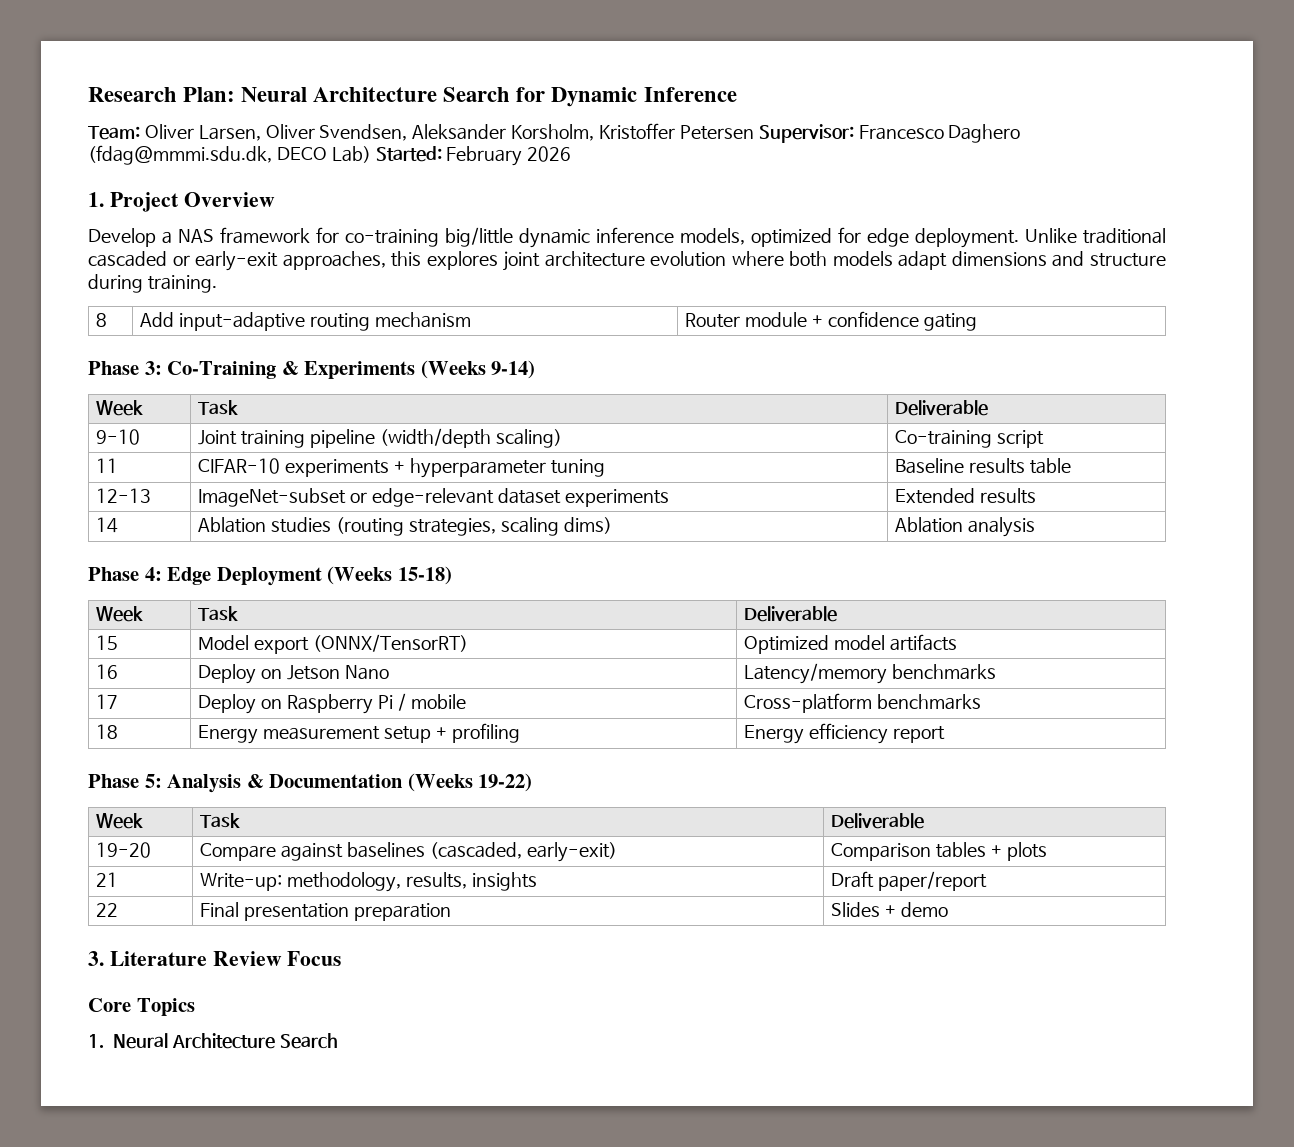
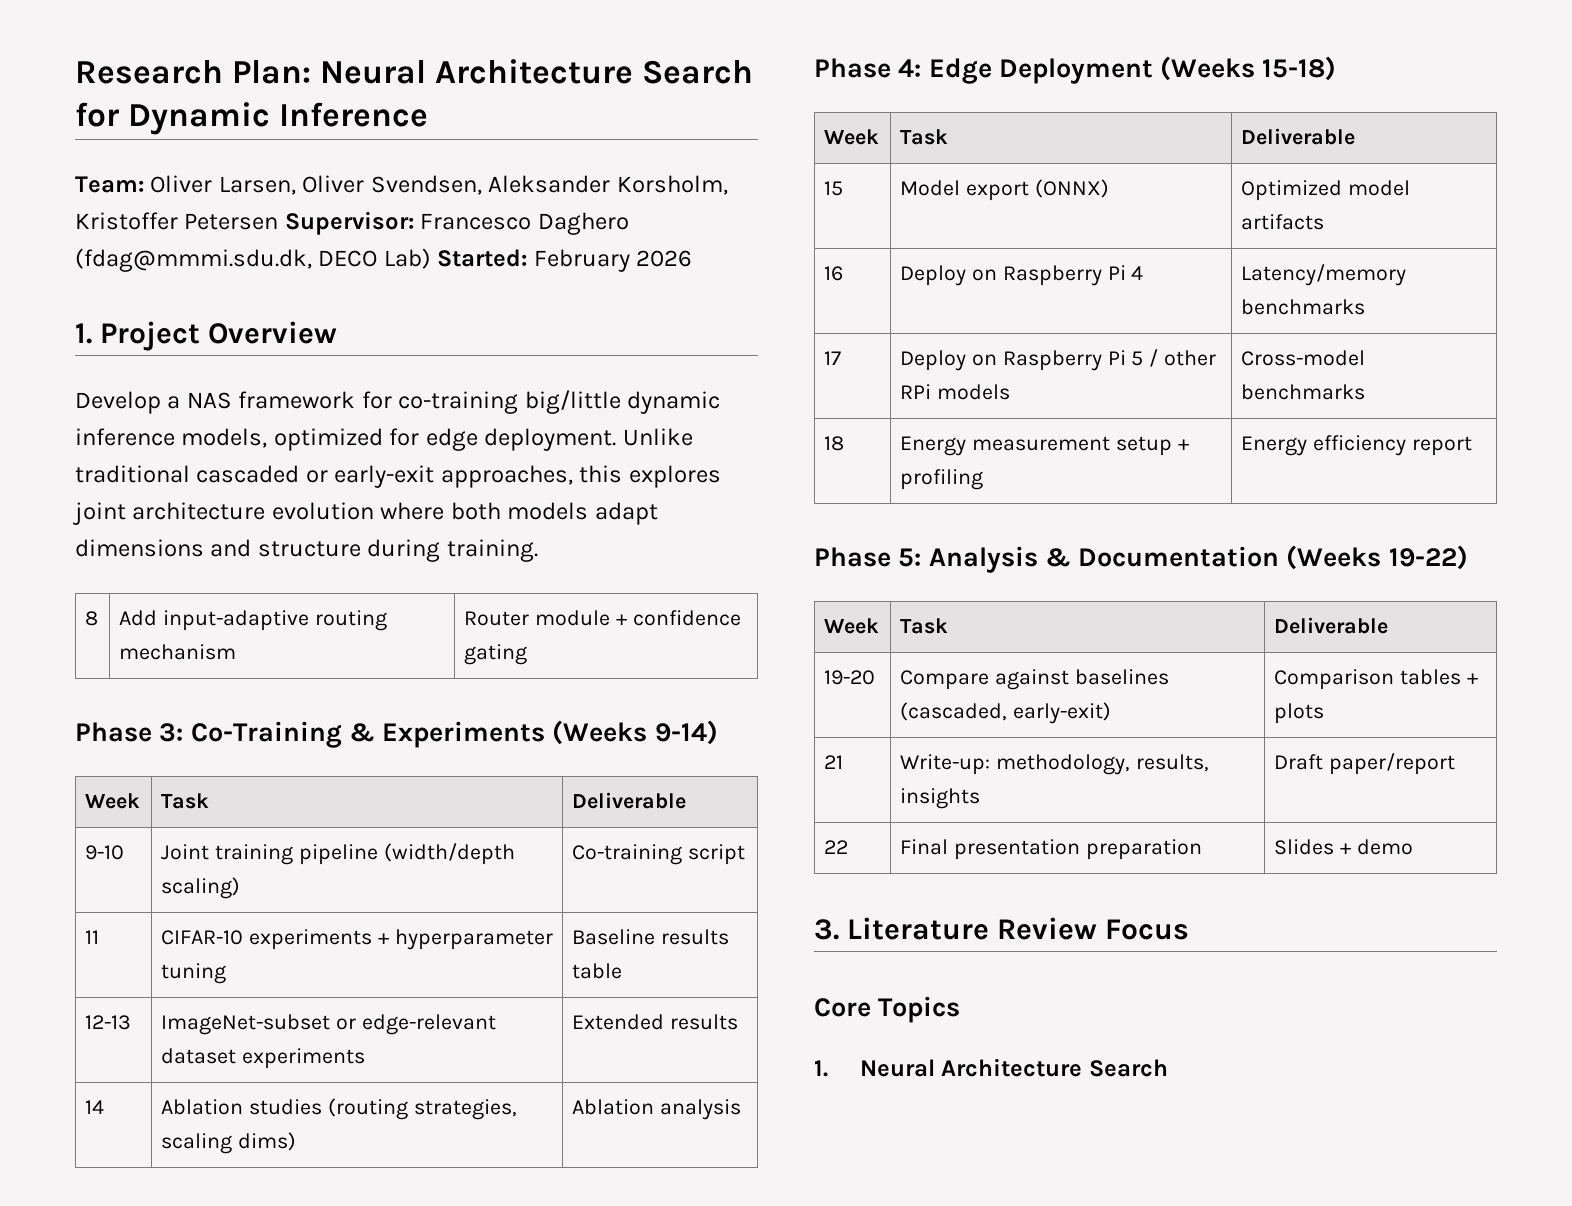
[312,634,468,652] (ONNX/TensorRT) -> [1034,179,1109,198] (ONNX)
[286,665,389,680] Jetson Nano -> [1002,265,1144,286] Raspberry Pi 4
[397,693,466,711] [744,693,873,713] / mobile | Cross-platform -> [1131,349,1217,367] [900,384,1010,400] [1241,350,1366,366] 5 / other RPi models | Cross-model

